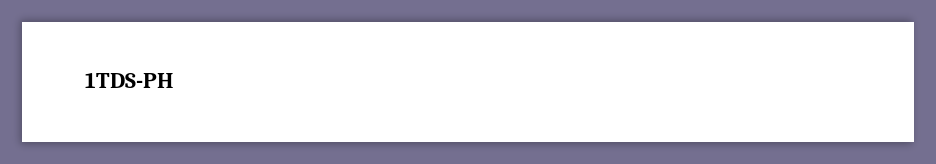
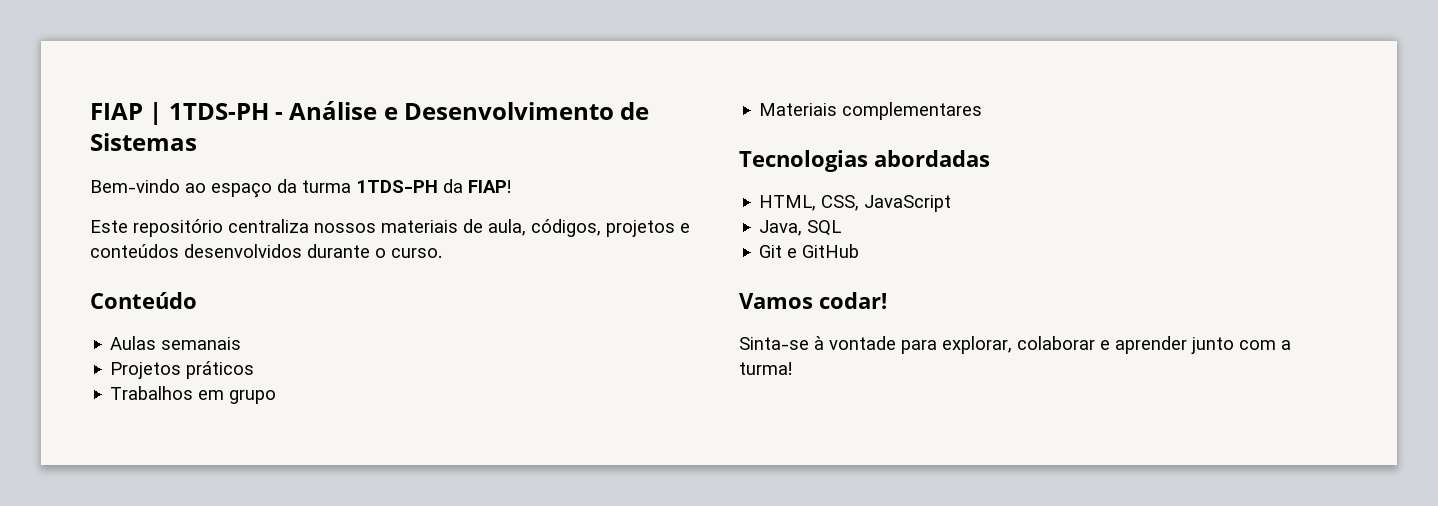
[85,72,174,88] 1TDS-PH -> [90,101,650,125] [90,133,197,151] [90,179,511,198] [90,219,690,237] [90,244,442,258] [90,292,197,309] [110,336,242,350] [110,361,255,379] [110,386,277,404] [759,102,983,120] [739,150,990,172] [759,195,952,212] [759,220,842,236] [759,244,860,258] [739,292,887,309] [739,336,1291,354] [739,362,792,375] FIAP | 1TDS-PH - Análise e Desenvolvimento de Sistemas // Bem-vindo ao espaço da turma 1TDS-PH da FIAP! // Este repositório centraliza nossos materiais de aula, códigos, projetos e conteúdos desenvolvidos durante o curso. // Conteúdo // Aulas semanais // Projetos práticos // Trabalhos em grupo // Materiais complementares // Tecnologias abordadas // HTML, CSS, JavaScript // Java, SQL // Git e GitHub // Vamos codar! // Sinta-se à vontade para explorar, colaborar e aprender junto com a turma!

